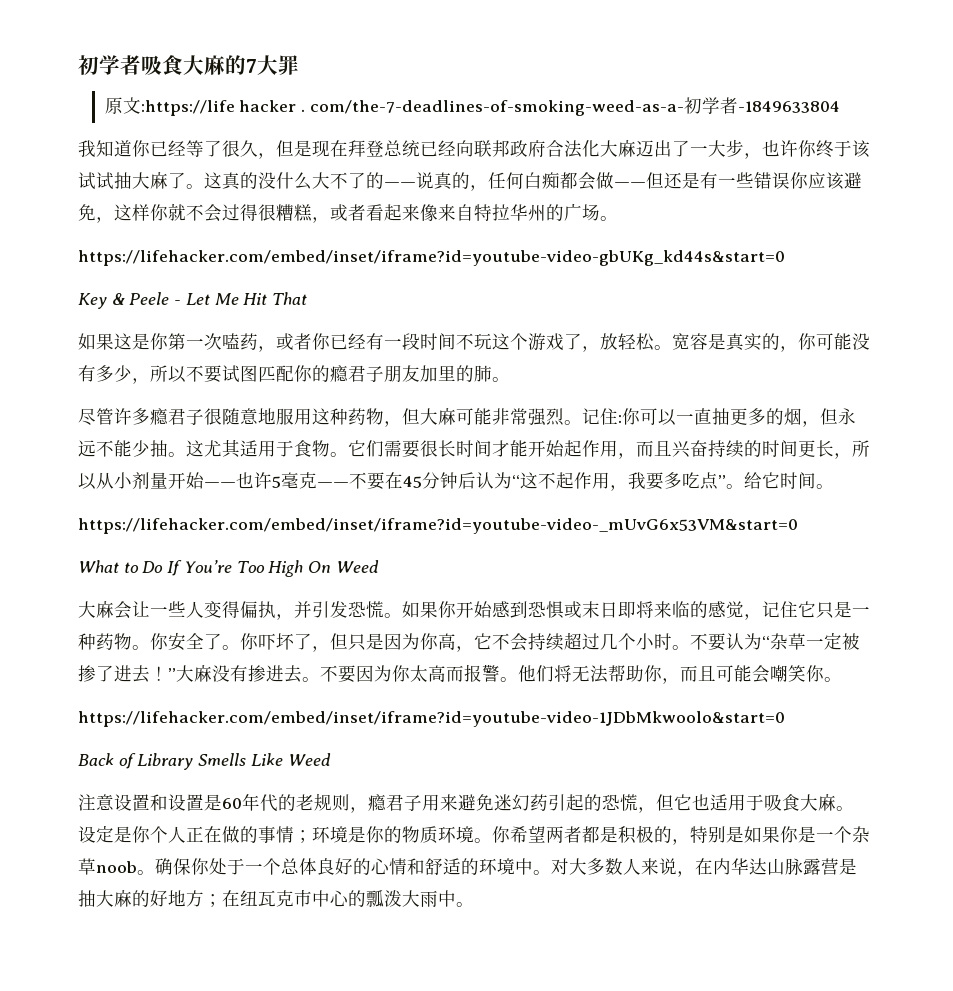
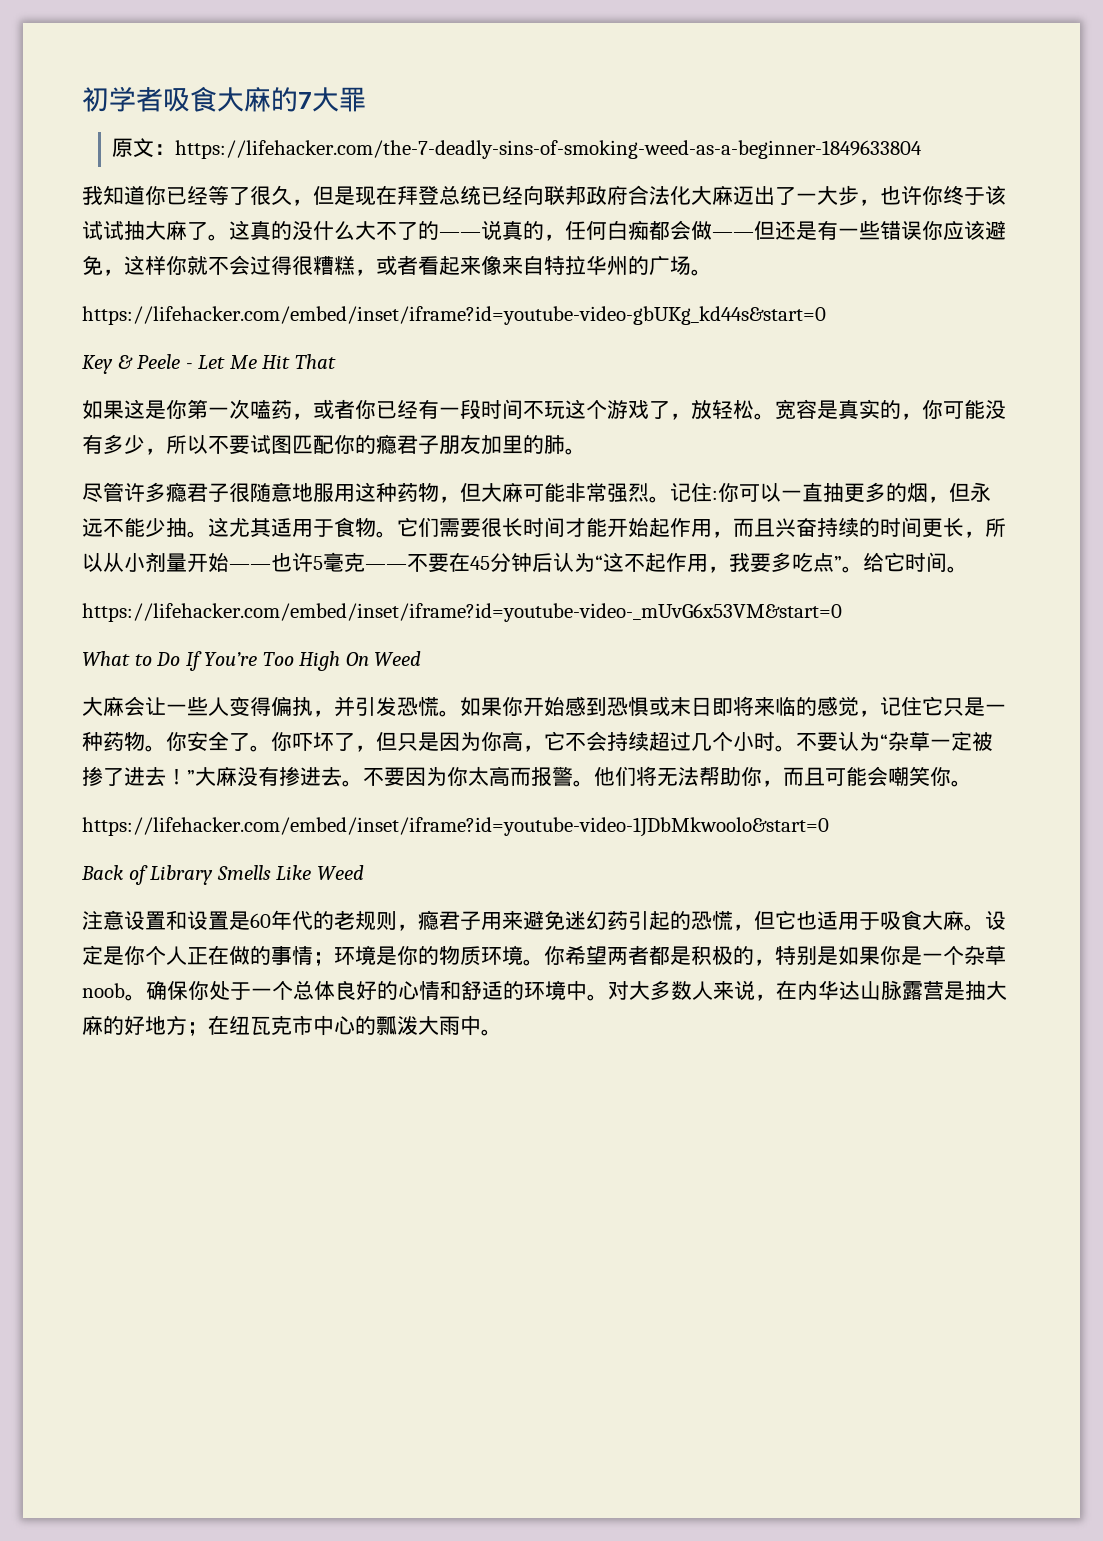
[140,97,840,116] :https://life hacker . com/the-7-deadlines-of-smoking-weed-as-a-初学者-1849633804 -> [154,140,923,159] ：https://lifehacker.com/the-7-deadly-sins-of-smoking-weed-as-a-beginner-1849633804

